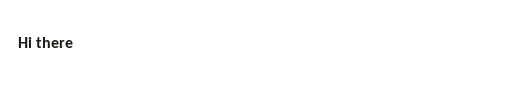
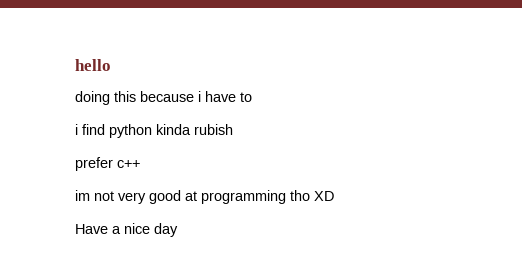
[18,37,74,48] Hi there -> [75,59,111,71] [75,91,252,105] [75,124,233,138] [75,157,140,171] [75,190,334,204] [75,223,178,237] hello // doing this because i have to // i find python kinda rubish // prefer c++ // im not very good at programming tho XD // Have a nice day

